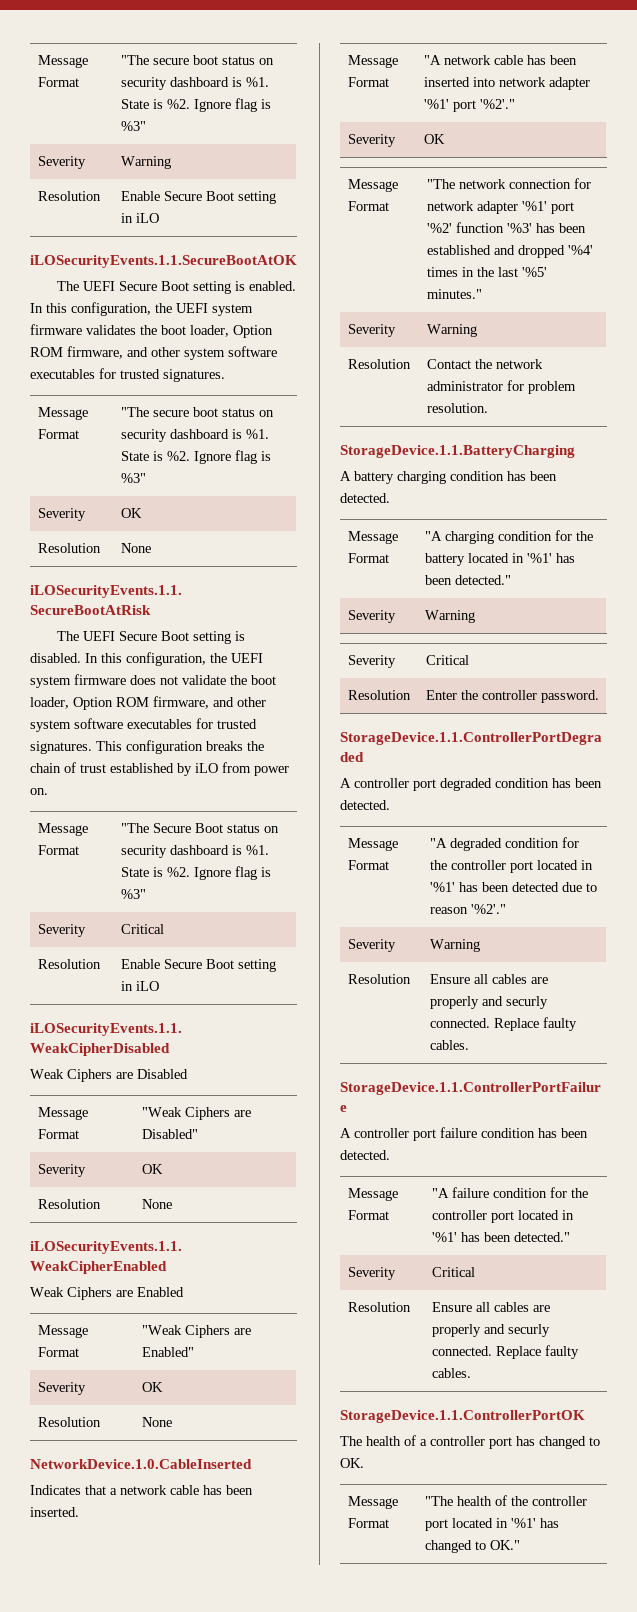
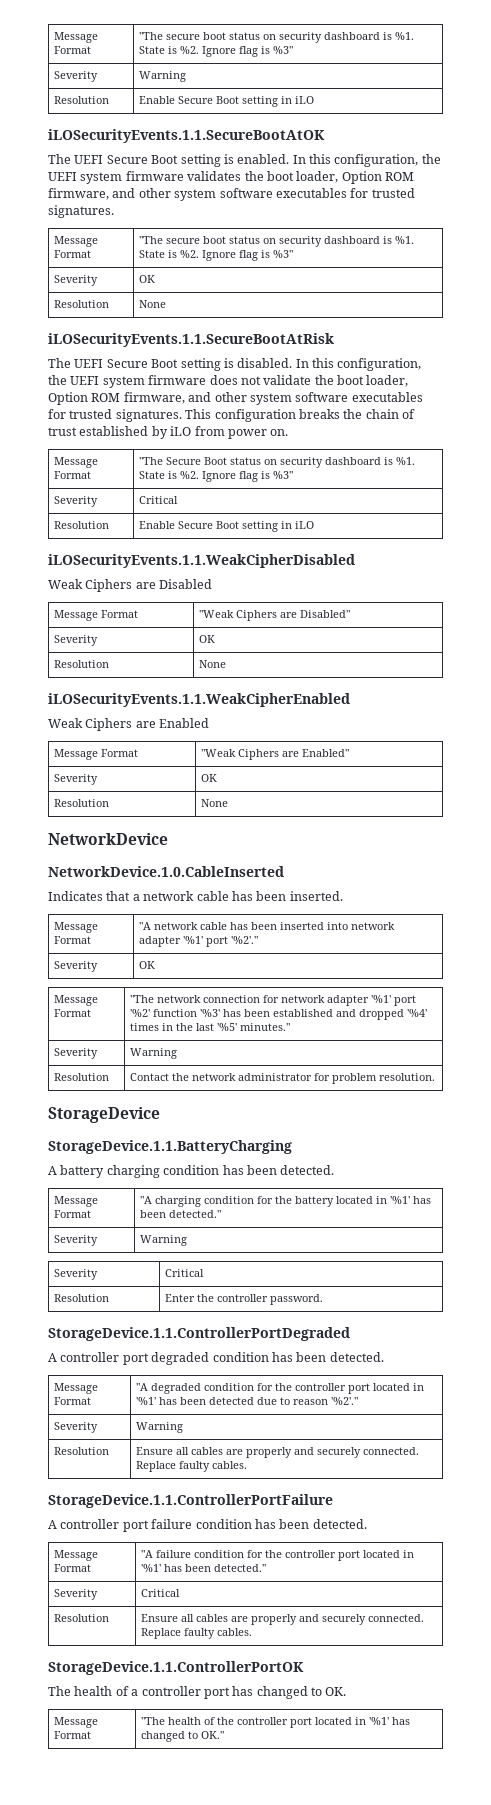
(172, 1422) none -> [48,833,168,845] // NetworkDevice
(488, 408) none -> [48,1107,160,1123] // StorageDevice
[505,996,548,1009] securly -> [317,1447,362,1458] securely
[507,1324,550,1337] securly -> [322,1614,367,1625] securely

